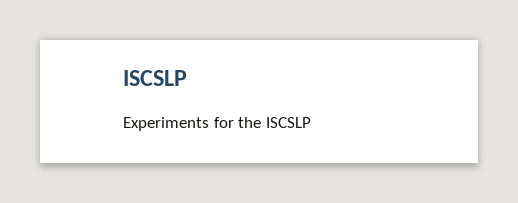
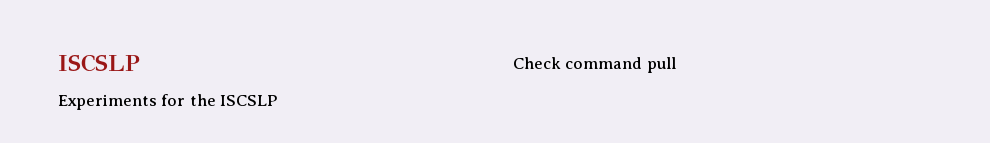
(311, 122) none -> [513,57,676,73] // Check command pull

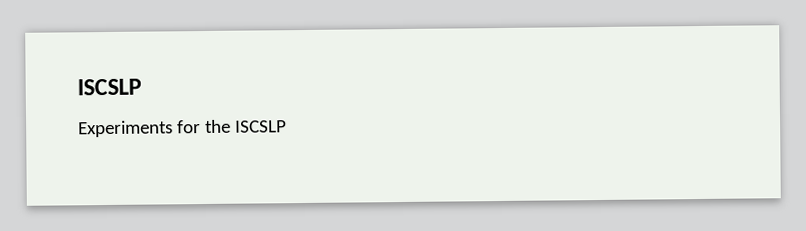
[513,57,676,73] // Check command pull -> (287, 126) none

